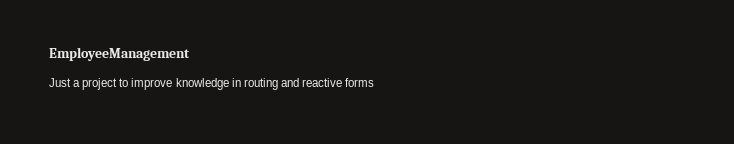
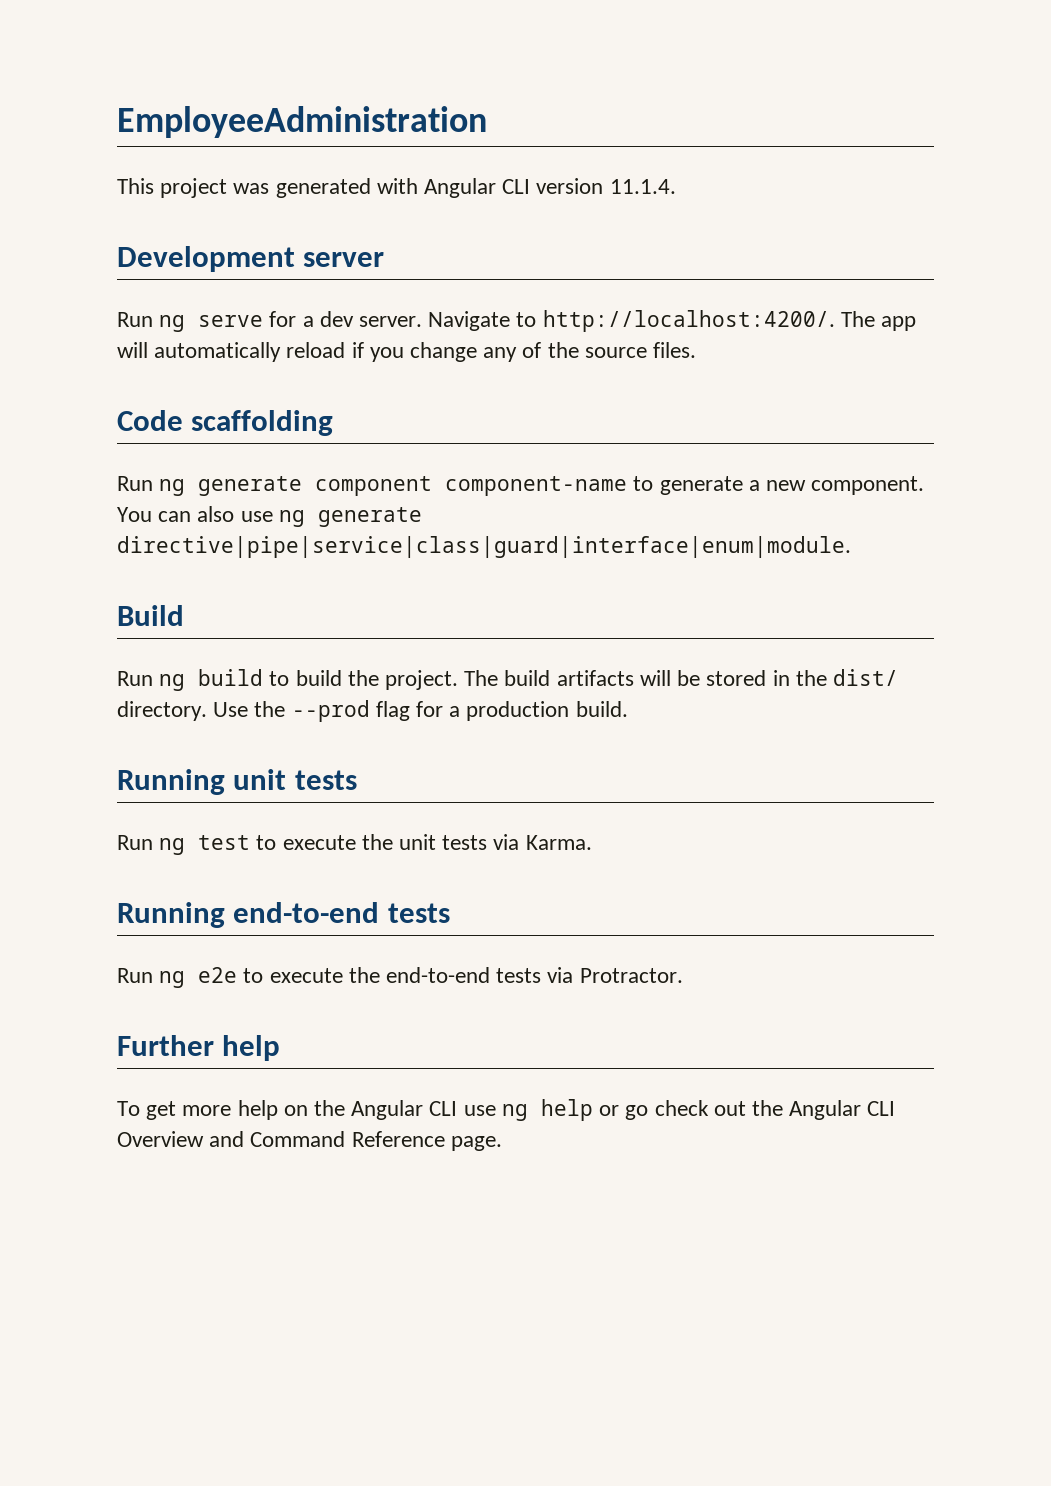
[49,47,190,61] [49,78,375,90] EmployeeManagement // Just a project to improve knowledge in routing and reactive forms -> [117,106,487,138] [117,178,676,198] [117,246,385,272] [117,310,917,332] [117,342,697,362] [117,410,334,436] [117,476,925,496] [117,506,422,527] [117,536,851,558] [117,605,184,626] [117,669,898,691] [117,700,628,722] [117,769,357,795] [117,834,592,855] [117,902,450,928] [117,967,683,988] [117,1035,281,1061] [117,1099,896,1121] [117,1131,502,1151] EmployeeAdministration // This project was generated with Angular CLI version 11.1.4. // Development server // Run ng serve for a dev server. Navigate to http://localhost:4200/. The app will automatically reload if you change any of the source files. // Code scaffolding // Run ng generate component component-name to generate a new component. You can also use ng generate directive|pipe|service|class|guard|interface|enum|module. // Build // Run ng build to build the project. The build artifacts will be stored in the dist/ directory. Use the --prod flag for a production build. // Running unit tests // Run ng test to execute the unit tests via Karma. // Running end-to-end tests // Run ng e2e to execute the end-to-end tests via Protractor. // Further help // To get more help on the Angular CLI use ng help or go check out the Angular CLI Overview and Command Reference page.

